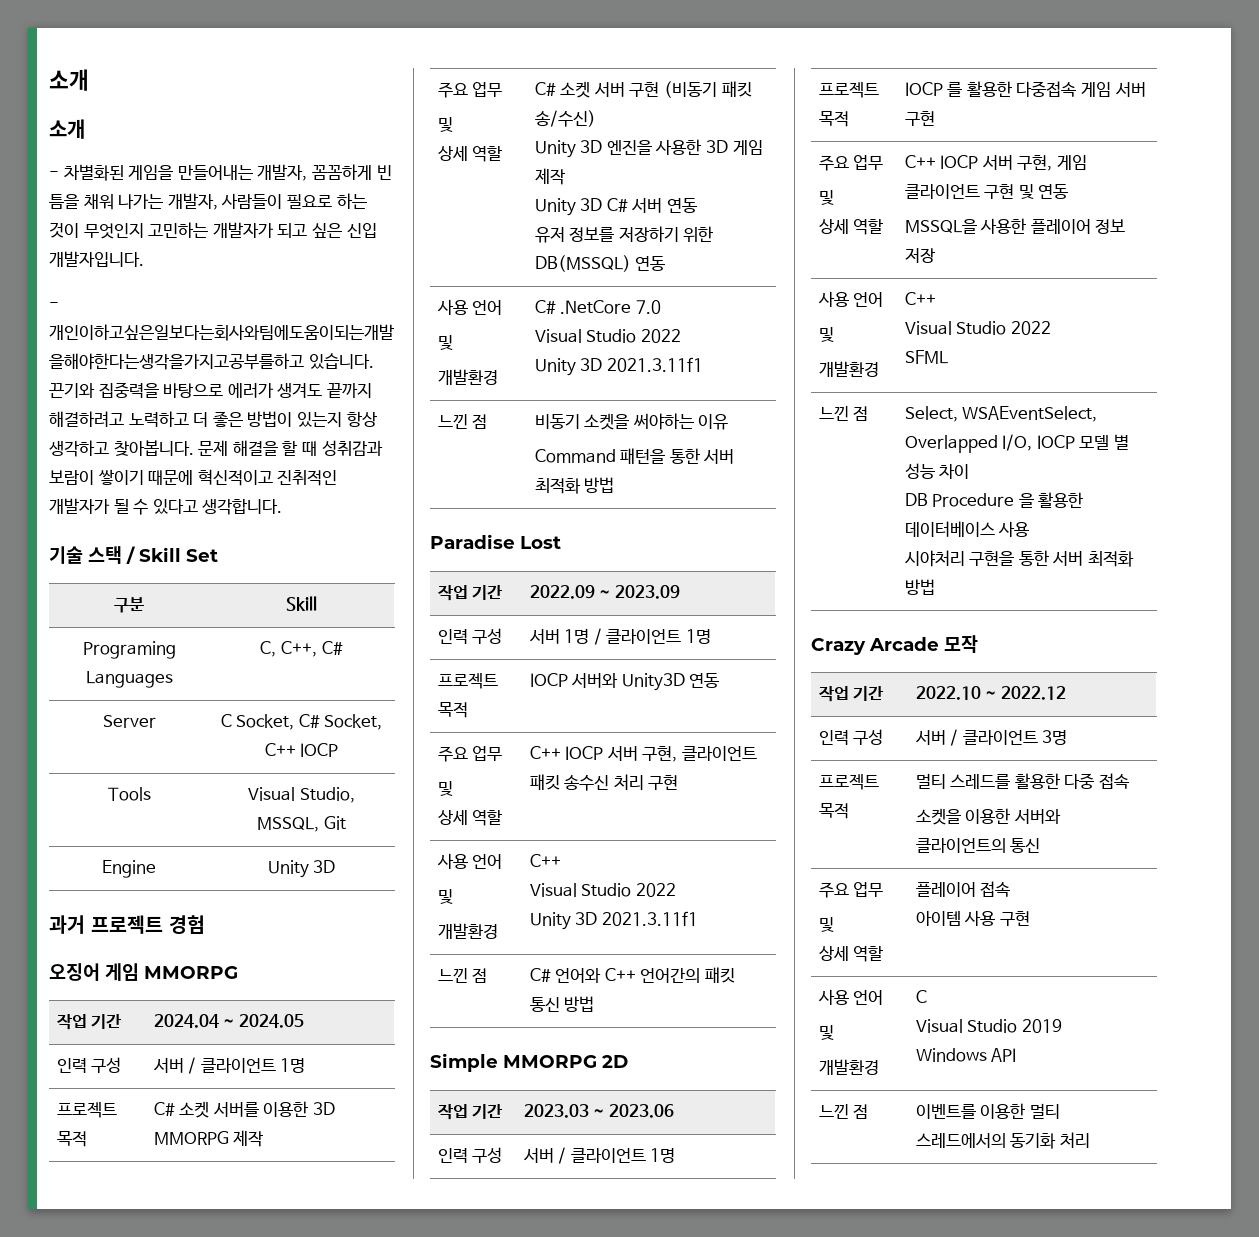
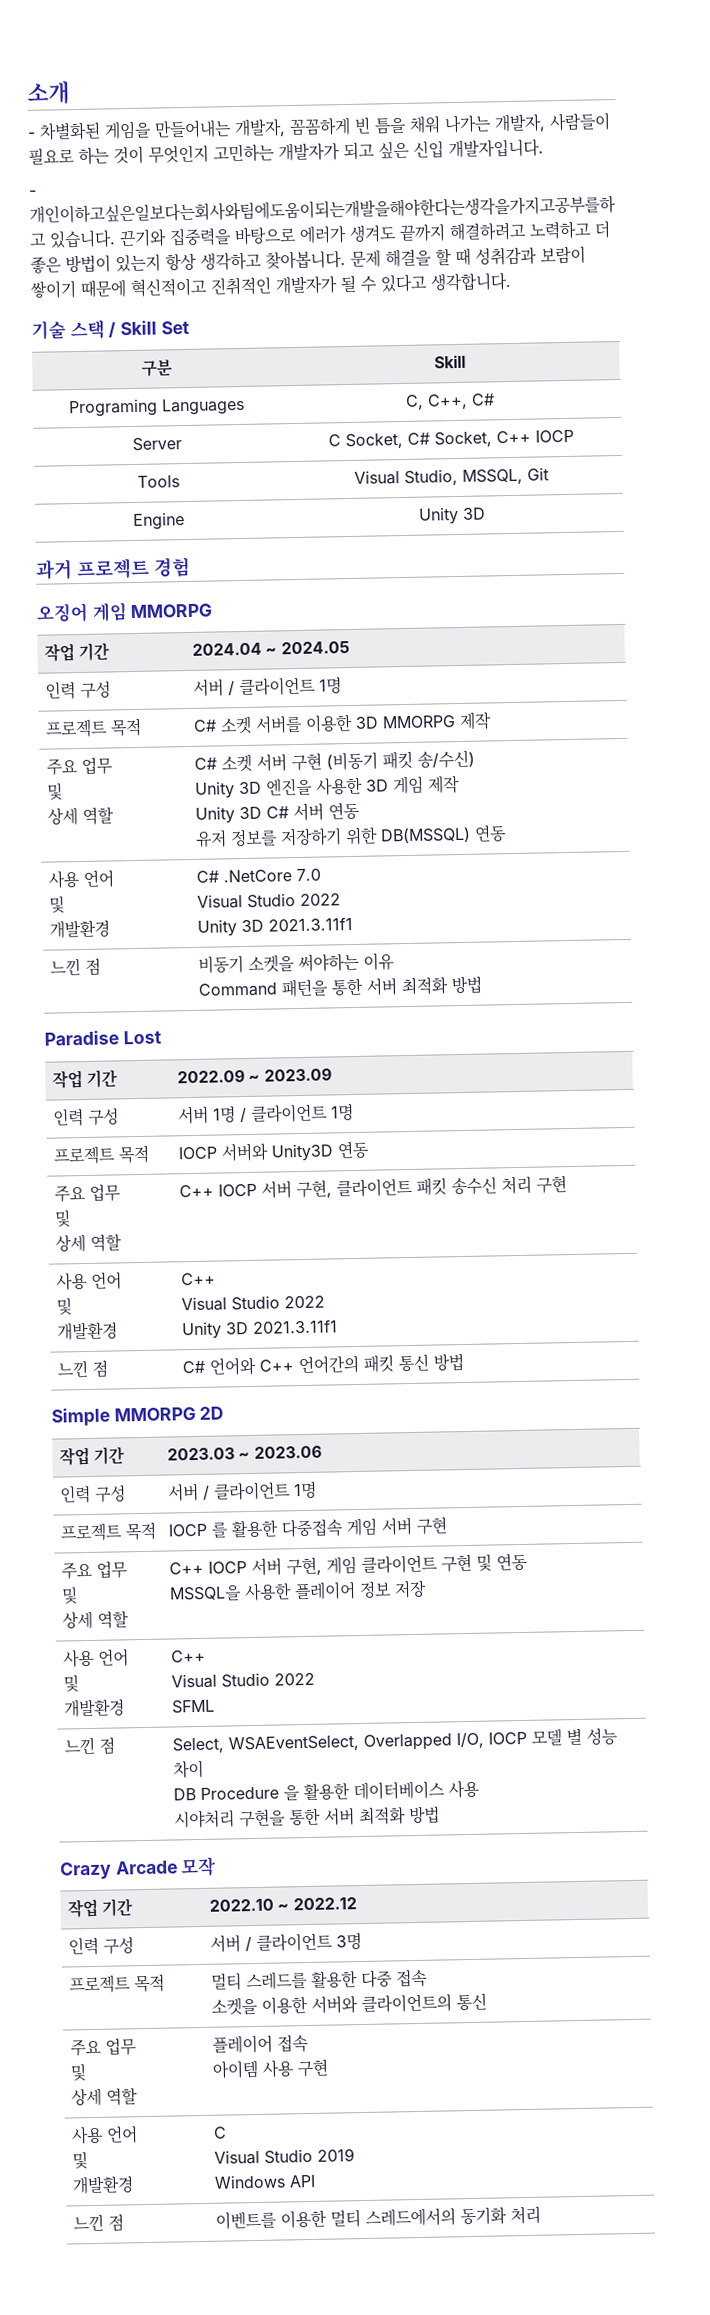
[49,69,89,91] [49,119,85,139] 소개 // 소개 -> [27,81,70,105] 소개

